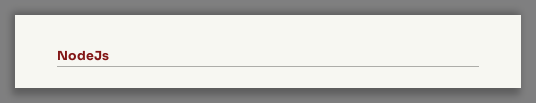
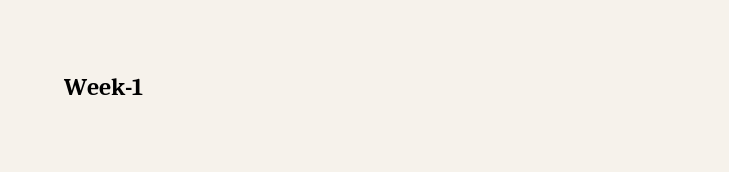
[57,50,109,61] NodeJs -> [63,78,143,95] Week-1

